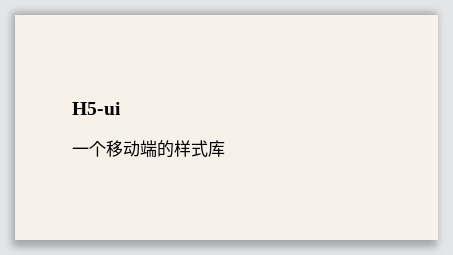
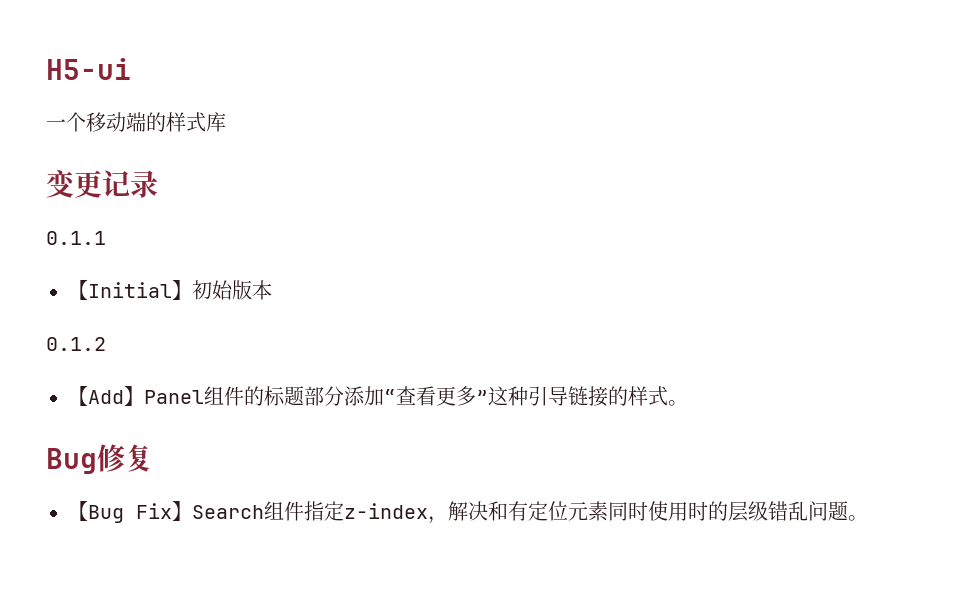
(225, 148) none -> [46,170,158,198] [46,231,106,245] [68,280,272,300] [46,337,106,351] [68,386,688,407] [46,444,153,474] [68,501,868,524] // 变更记录 // 0.1.1 // 【Initial】初始版本 // 0.1.2 // 【Add】Panel组件的标题部分添加“查看更多”这种引导链接的样式。 // Bug修复 // 【Bug Fix】Search组件指定z-index，解决和有定位元素同时使用时的层级错乱问题。

